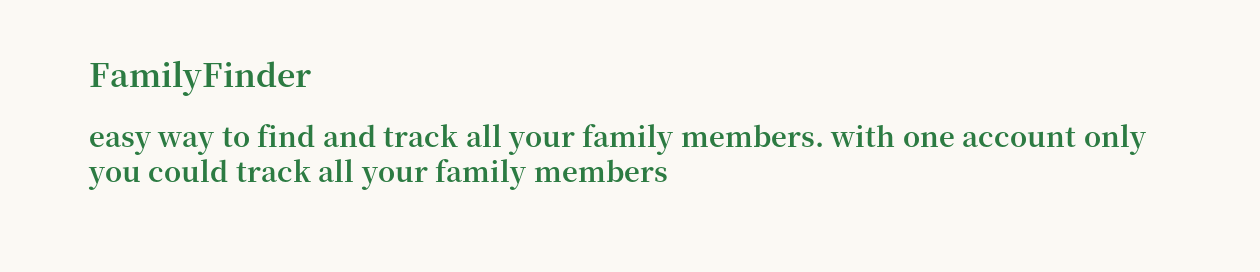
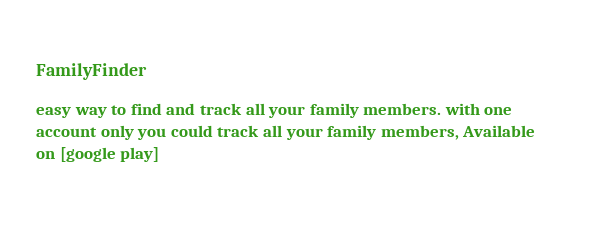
[533,159,668,182] members -> [380,125,536,140] [36,147,160,162] members, Available on [google play]

